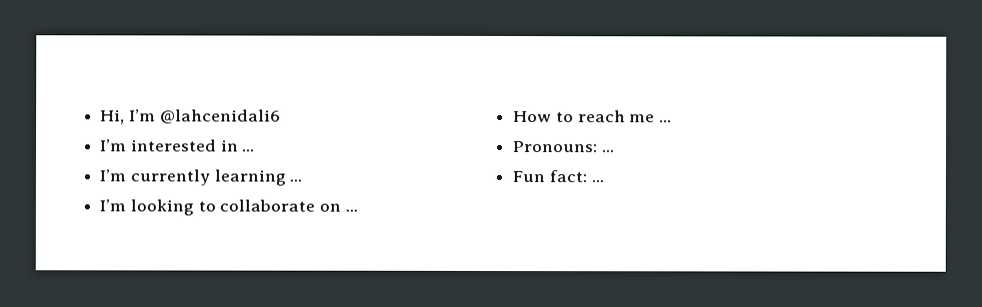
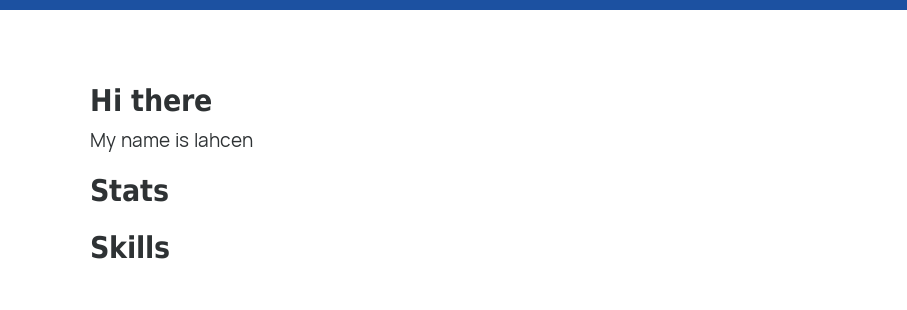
[100,109,281,125] [100,139,256,152] [99,169,303,186] [99,199,358,216] [513,110,673,123] [513,141,615,153] [512,170,604,183] Hi, I’m @lahcenidali6 // I’m interested in ... // I’m currently learning ... // I’m looking to collaborate on ... // How to reach me ... // Pronouns: ... // Fun fact: ... -> [90,88,212,112] [90,133,254,152] [90,178,169,202] [90,235,170,259] Hi there // My name is lahcen // Stats // Skills

